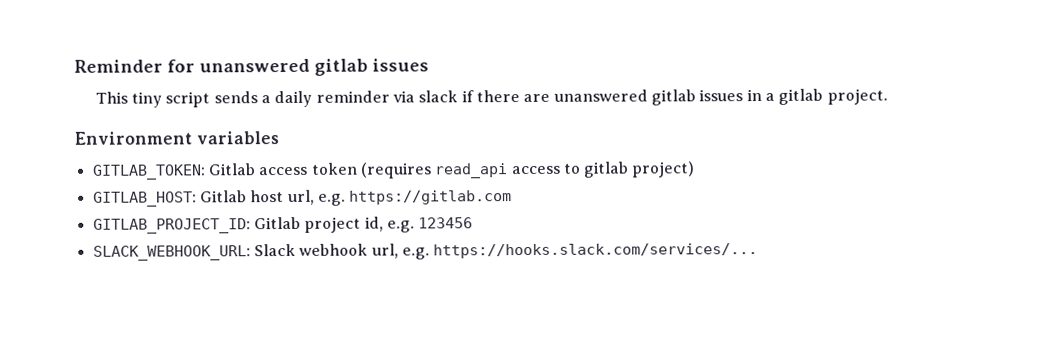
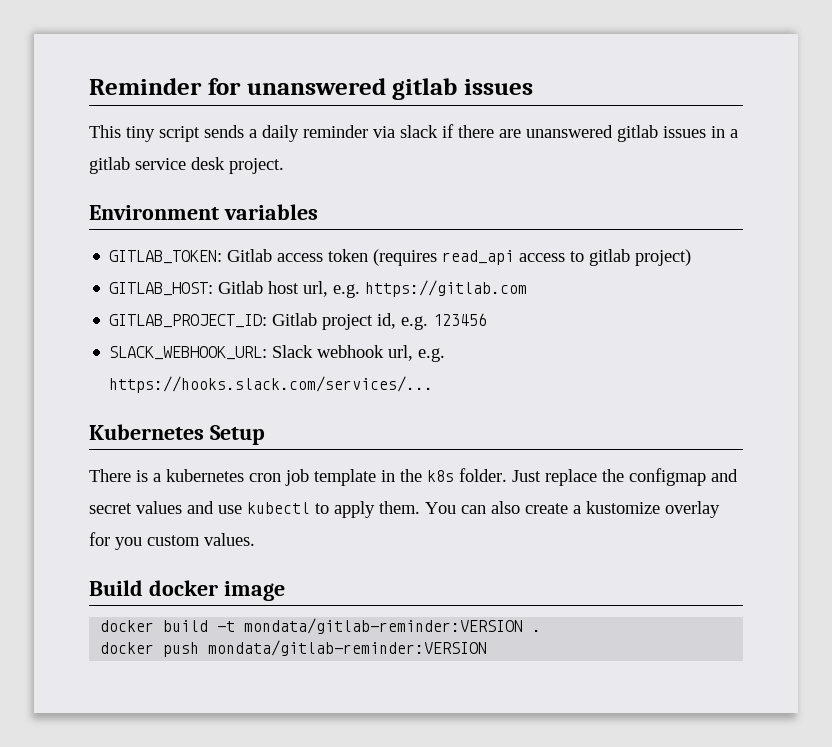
(824, 96) none -> [135,157,225,170] service desk
(759, 251) none -> [89,424,265,445] [89,468,738,486] [89,501,720,518] [89,532,255,550] [89,580,285,601] [100,618,542,634] [100,640,488,657] // Kubernetes Setup // There is a kubernetes cron job template in the k8s folder. Just replace the configmap and secret values and use kubectl to apply them. You can also create a kustomize overlay for you custom values. // Build docker image // docker build -t mondata/gitlab-reminder:VERSION . // docker push mondata/gitlab-reminder:VERSION

